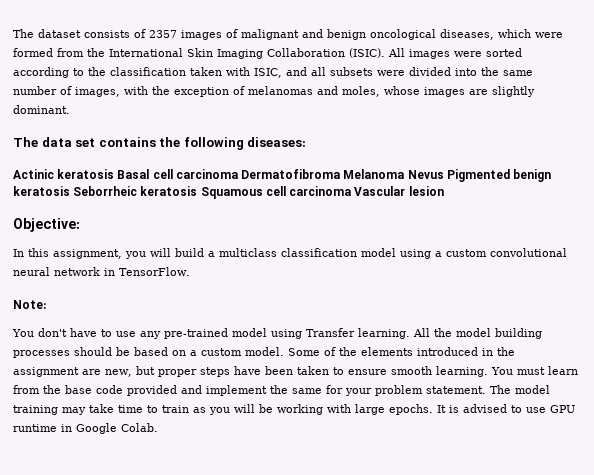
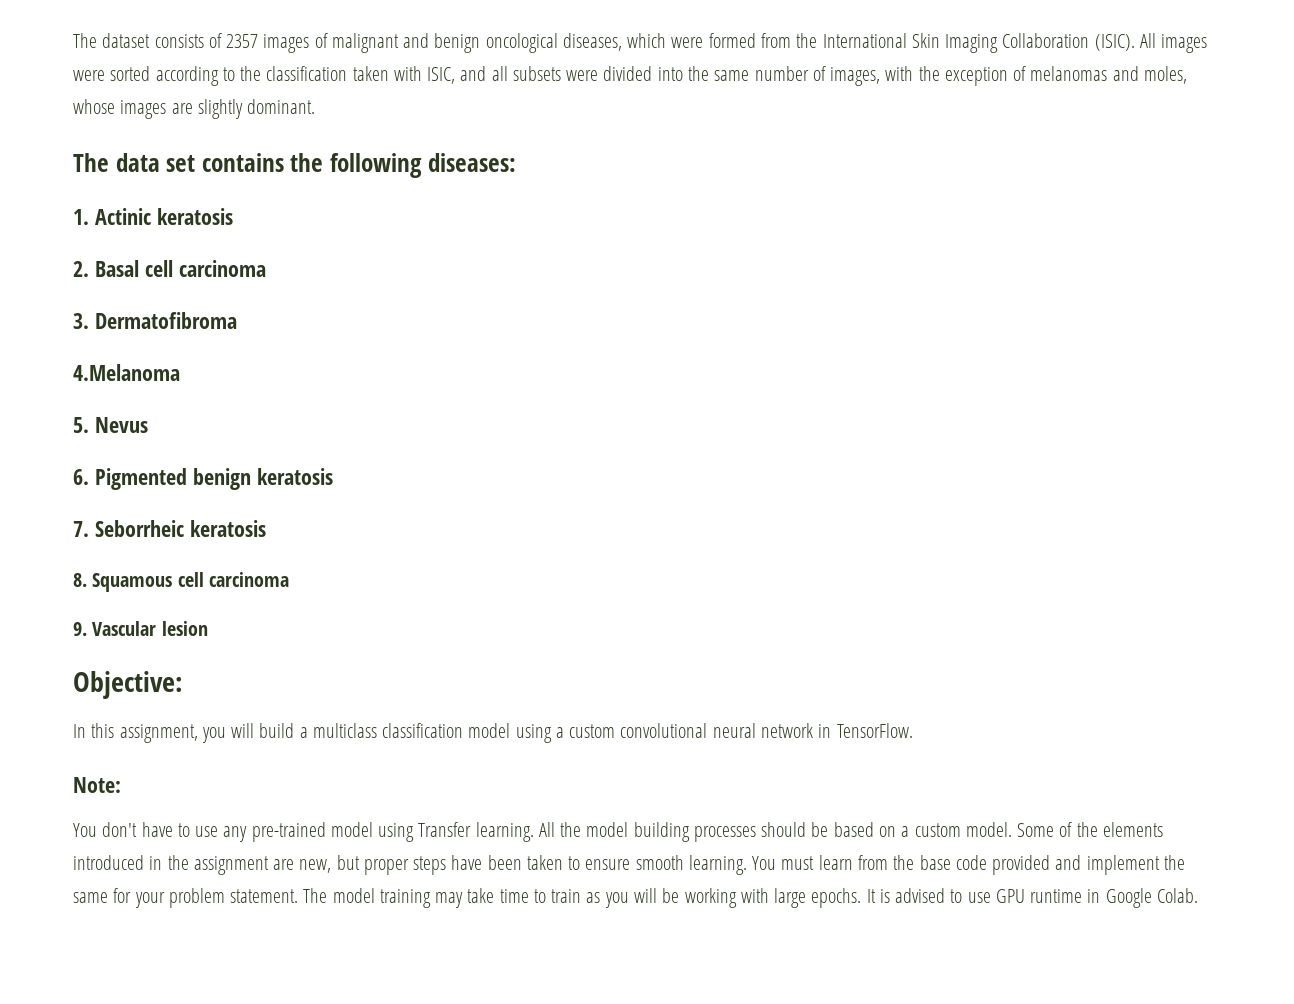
(307, 142) none -> [73,209,89,225] 1.
(115, 174) none -> [73,261,89,277] // 2.
(238, 174) none -> [73,313,89,329] // 3.
[343,169,405,179] Melanoma -> [73,364,180,381] [73,417,89,433] // 4.Melanoma // 5.
(444, 174) none -> [73,469,89,485] // 6.
(70, 191) none -> [73,521,89,537] // 7.
(198, 191) none -> [73,573,87,587] // 8.
(352, 191) none -> [73,622,87,636] // 9.

